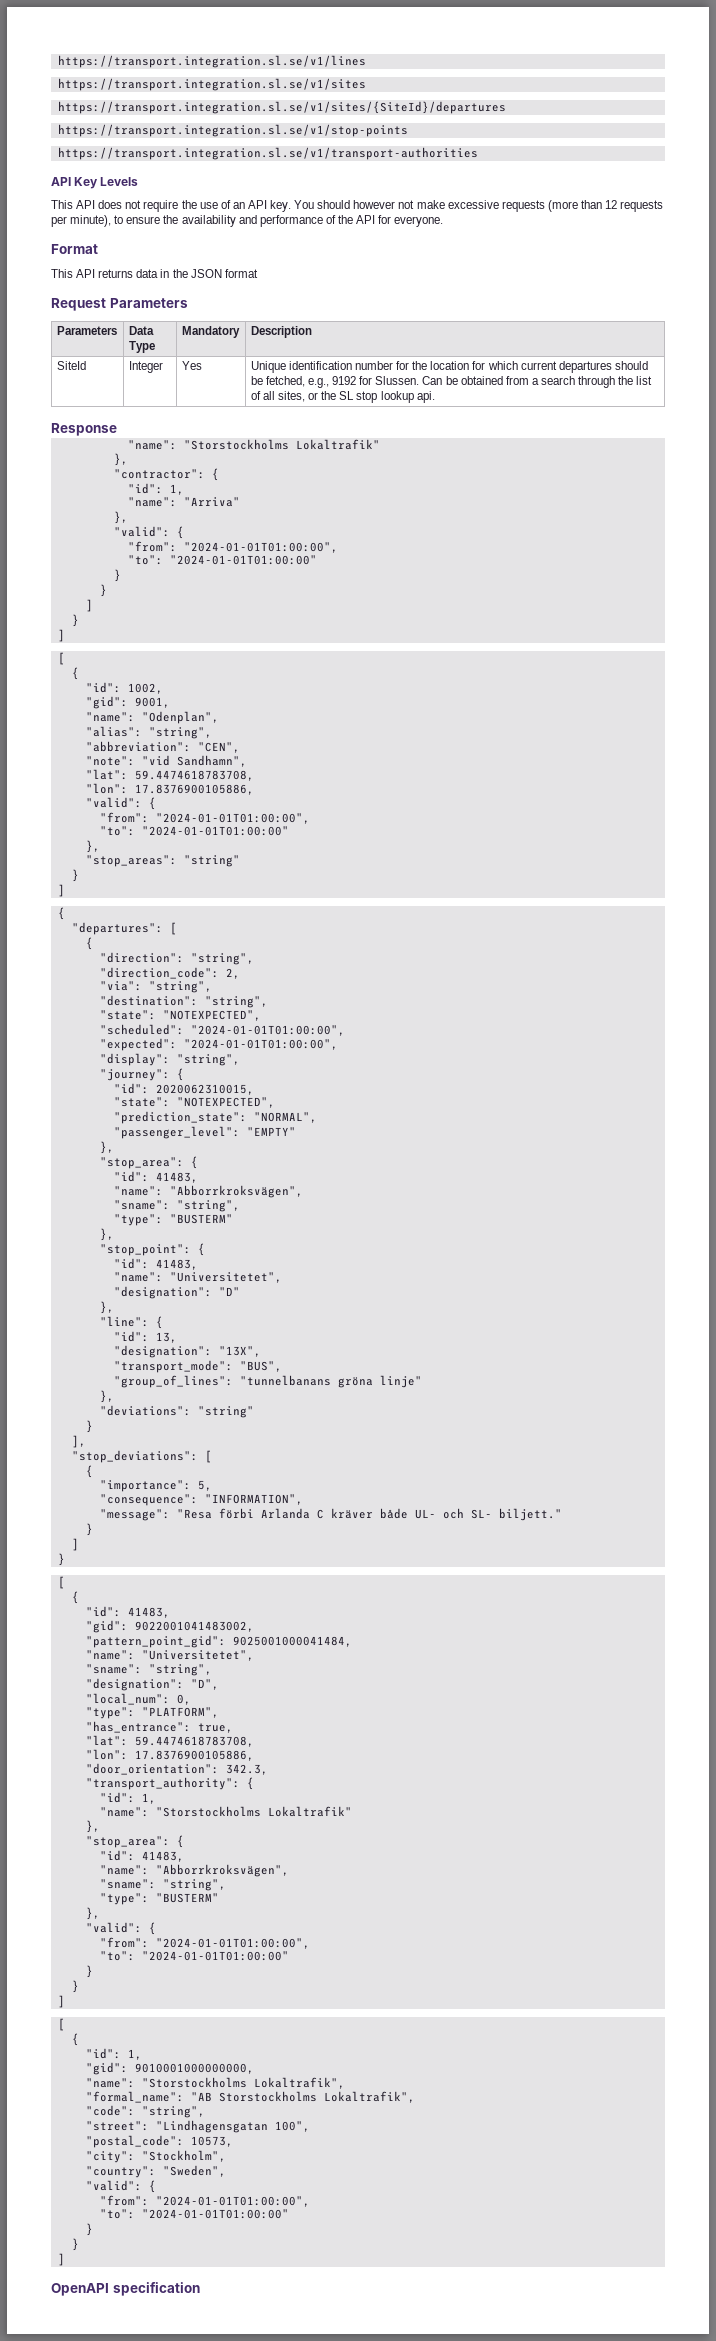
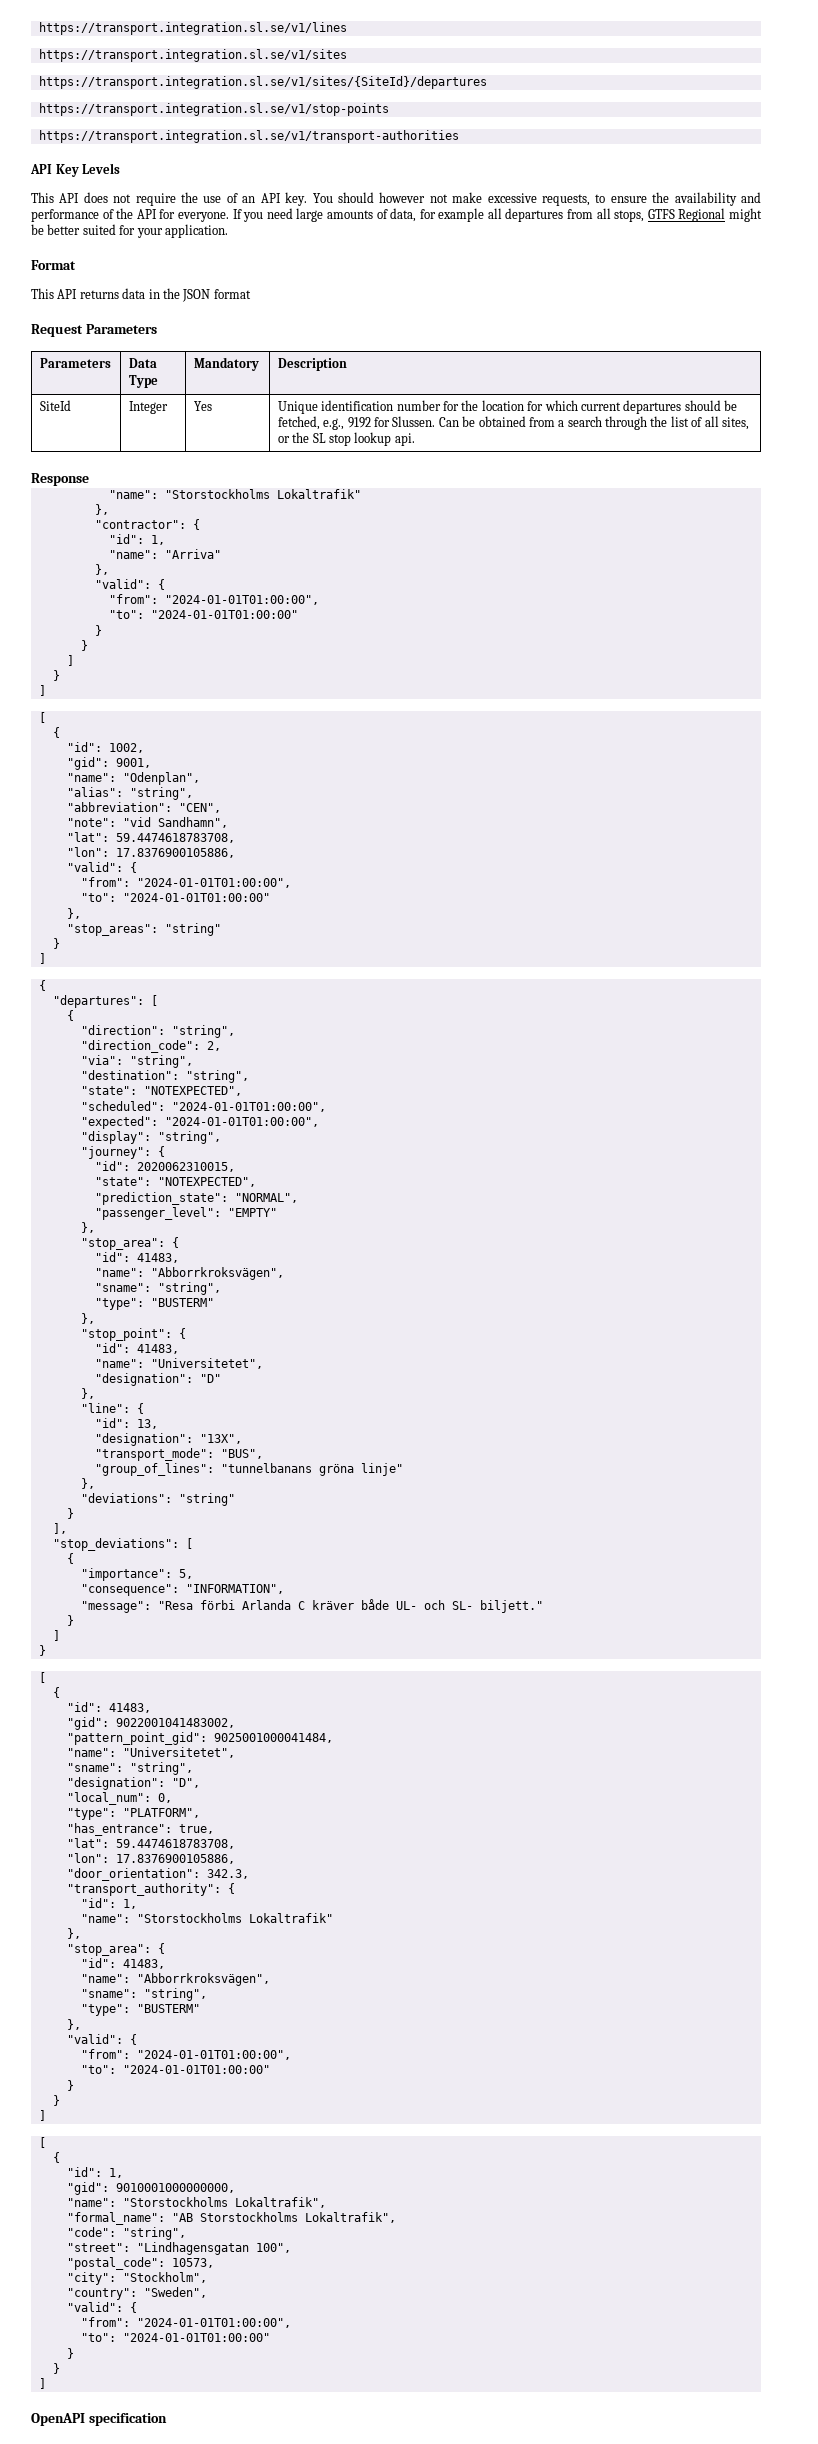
[501,200,664,212] [51,215,112,227] requests (more than 12 requests per minute), -> [541,194,590,206] requests,
(444, 221) none -> [232,208,762,222] [31,224,228,238] If you need large amounts of data, for example all departures from all stops, GTFS Regional might be better suited for your application.

